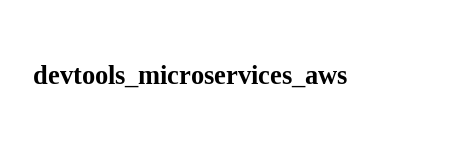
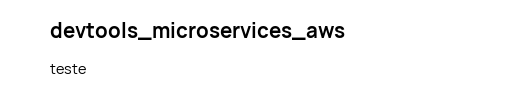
(347, 76) none -> [50,64,86,74] // teste

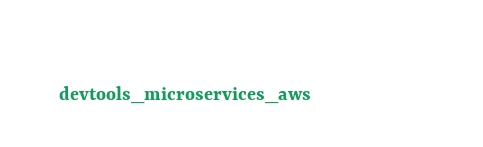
[50,64,86,74] // teste -> (311, 95) none

